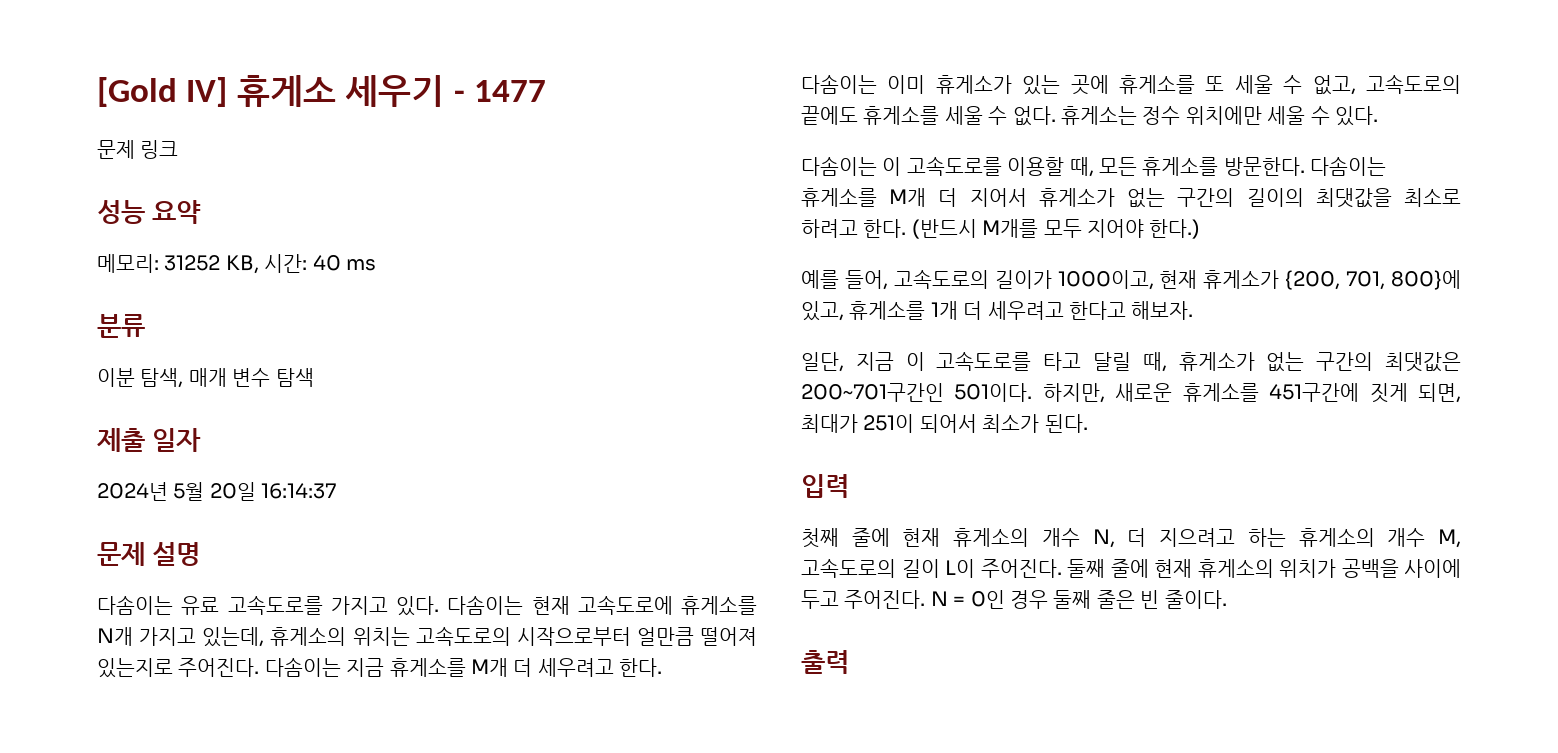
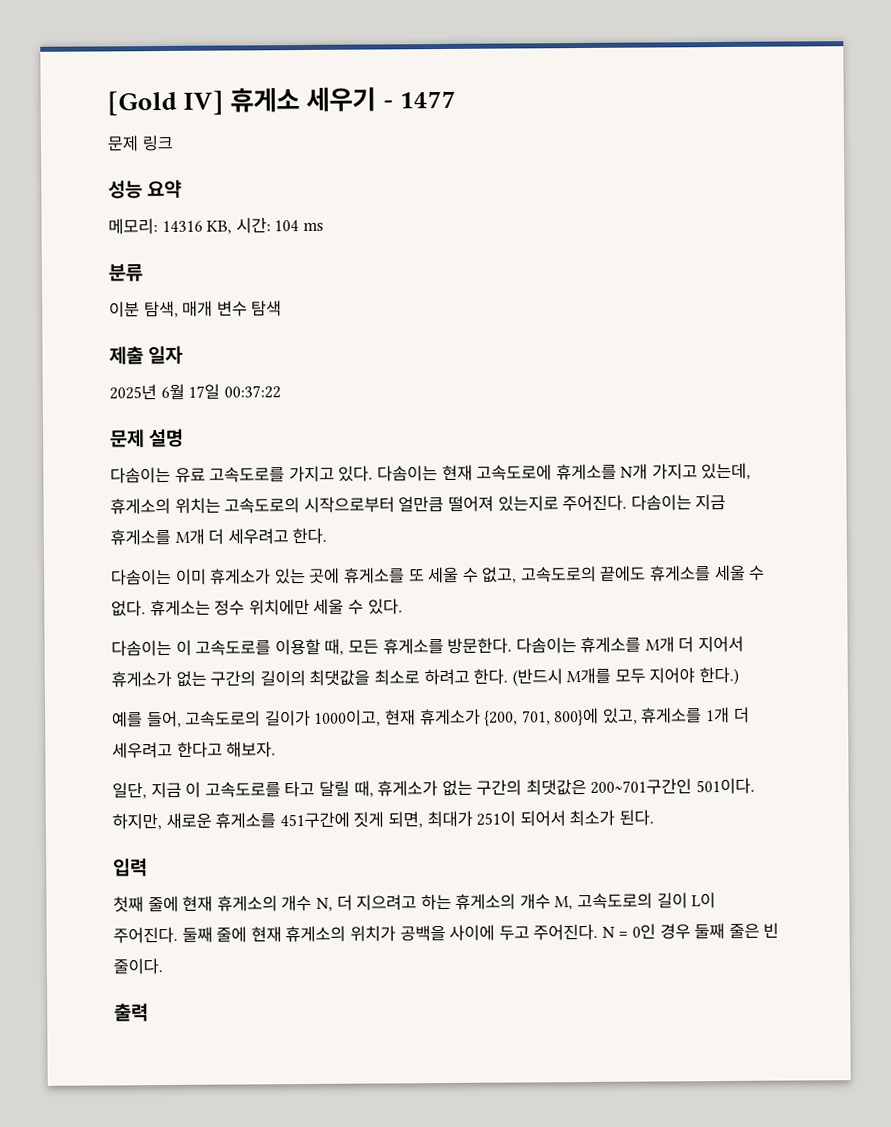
[164,255,221,271] 31252 -> [161,220,203,233] 14316
[312,255,341,271] 40 -> [274,220,300,232] 104
[97,482,337,501] 2024년 5월 20일 16:14:37 -> [109,383,281,401] 2025년 6월 17일 00:37:22

